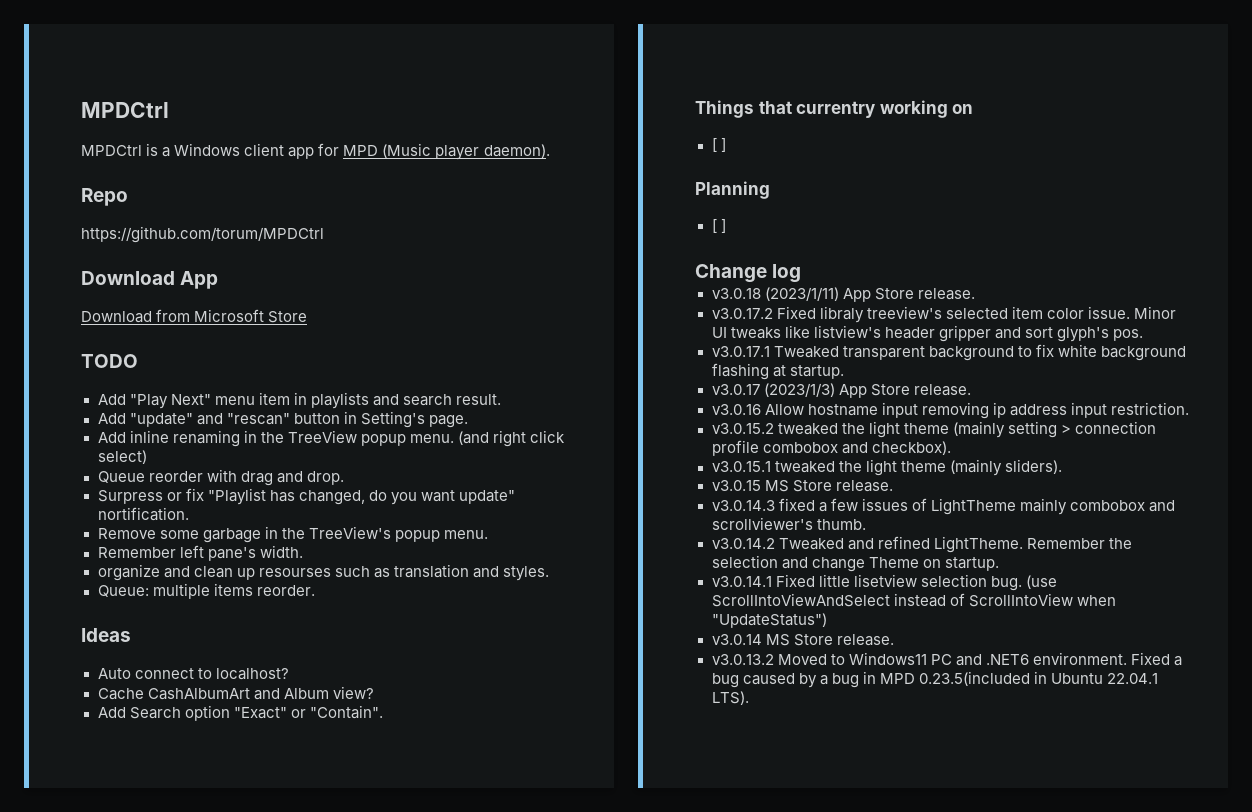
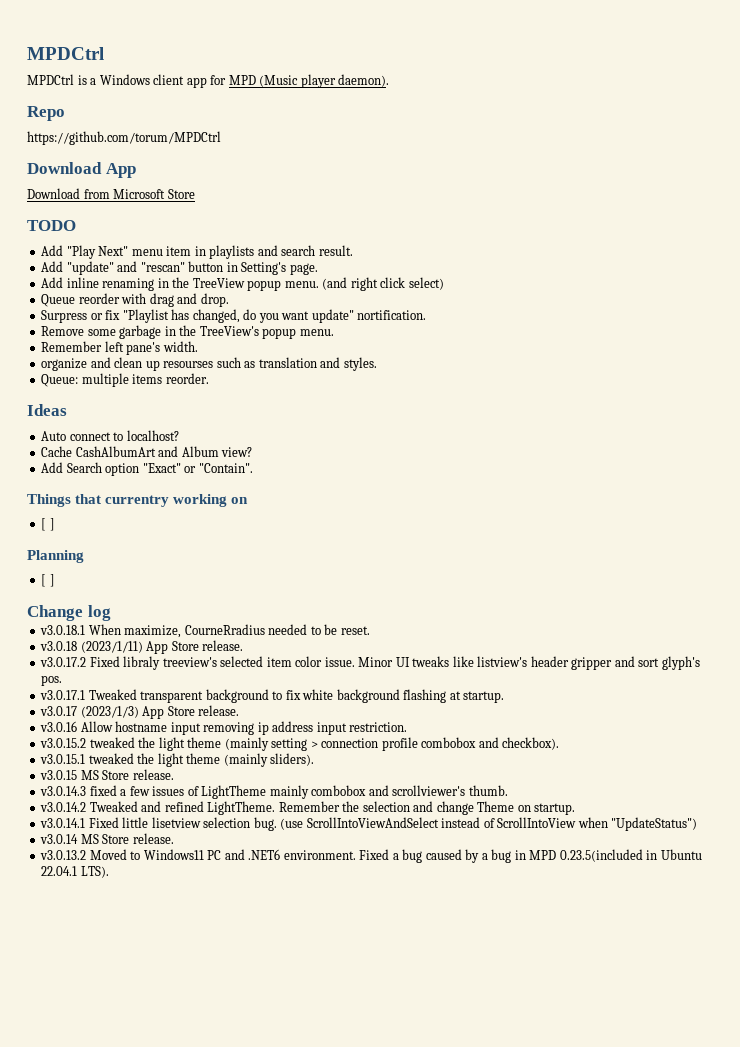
(802, 273) none -> [40,624,370,638] // v3.0.18.1 When maximize, CourneRradius needed to be reset.

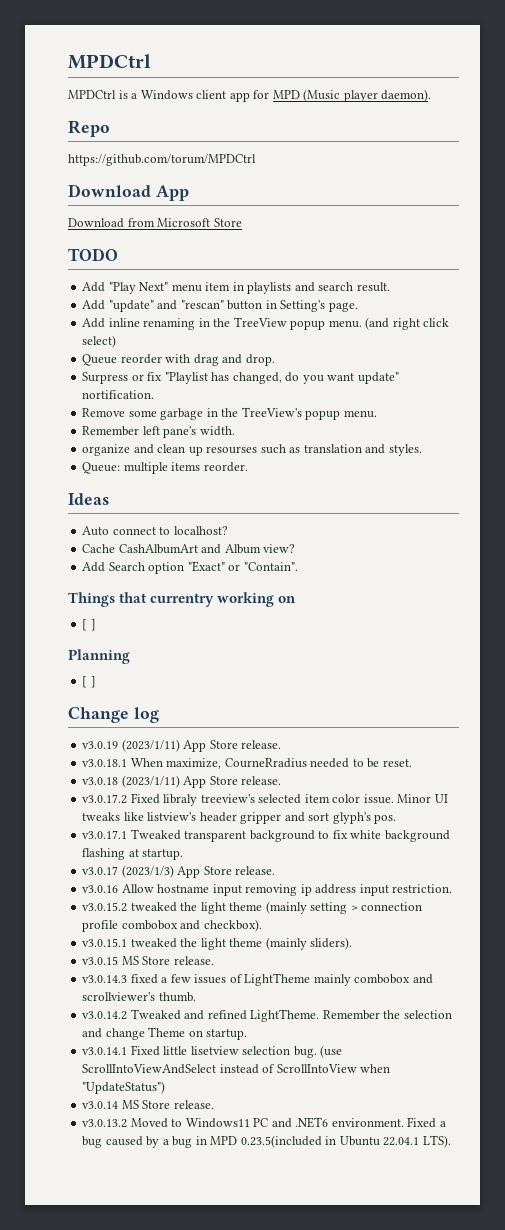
(111, 613) none -> [82,739,282,752] // v3.0.19 (2023/1/11) App Store release.

